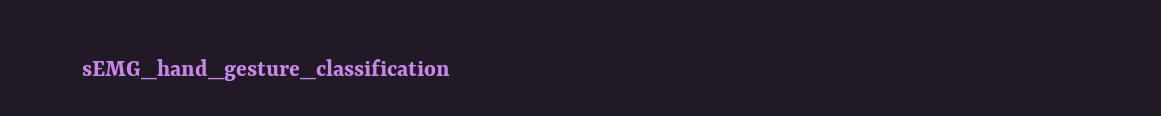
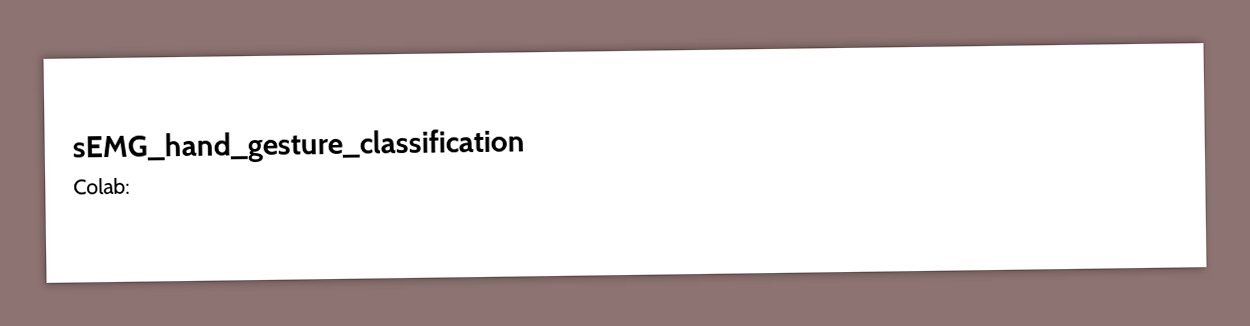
(450, 70) none -> [73,177,130,195] // Colab:

